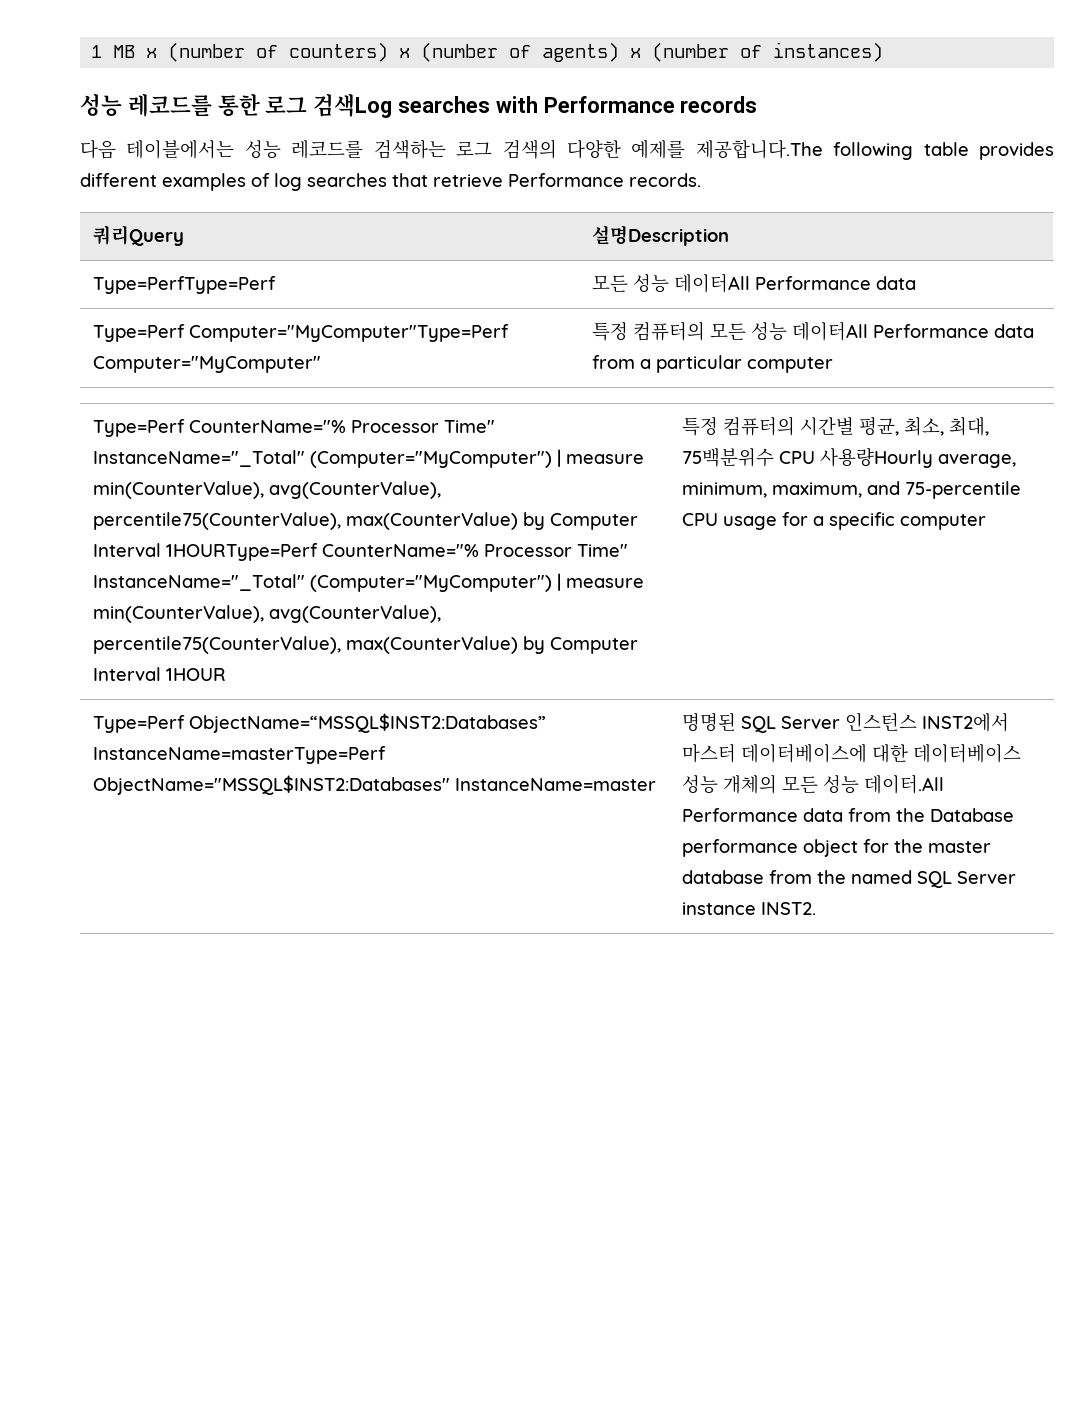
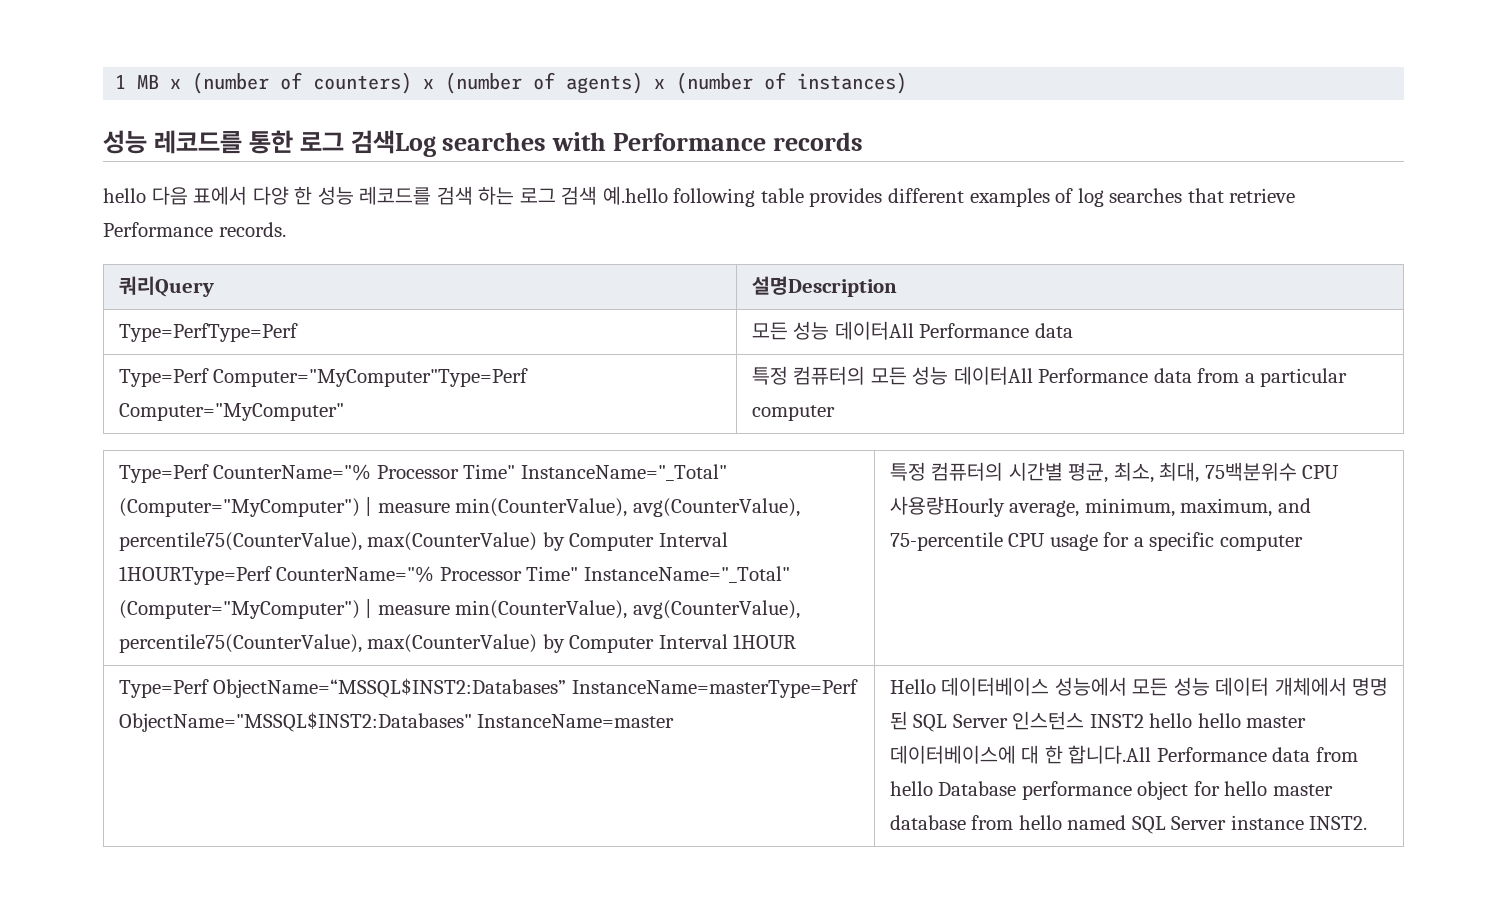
[80,139,823,159] 다음 테이블에서는 성능 레코드를 검색하는 로그 검색의 다양한 예제를 제공합니다.The -> [103,186,668,205] hello 다음 표에서 다양 한 성능 레코드를 검색 하는 로그 검색 예.hello
[681,712,1009,733] [681,743,1021,763] [681,774,944,794] [681,808,925,822] 명명된 SQL Server 인스턴스 INST2에서 마스터 데이터베이스에 대한 데이터베이스 성능 개체의 모든 성능 데이터.All Performance data from the -> [889,677,1389,696] [889,711,1307,732] [889,745,1358,764] [889,781,933,796] Hello 데이터베이스 성능에서 모든 성능 데이터 개체에서 명명 된 SQL Server 인스턴스 INST2 hello hello master 데이터베이스에 대 한 합니다.All Performance data from hello
[893,839,923,853] the -> [1224,781,1268,796] hello
[816,870,846,884] the -> [1018,815,1062,830] hello

